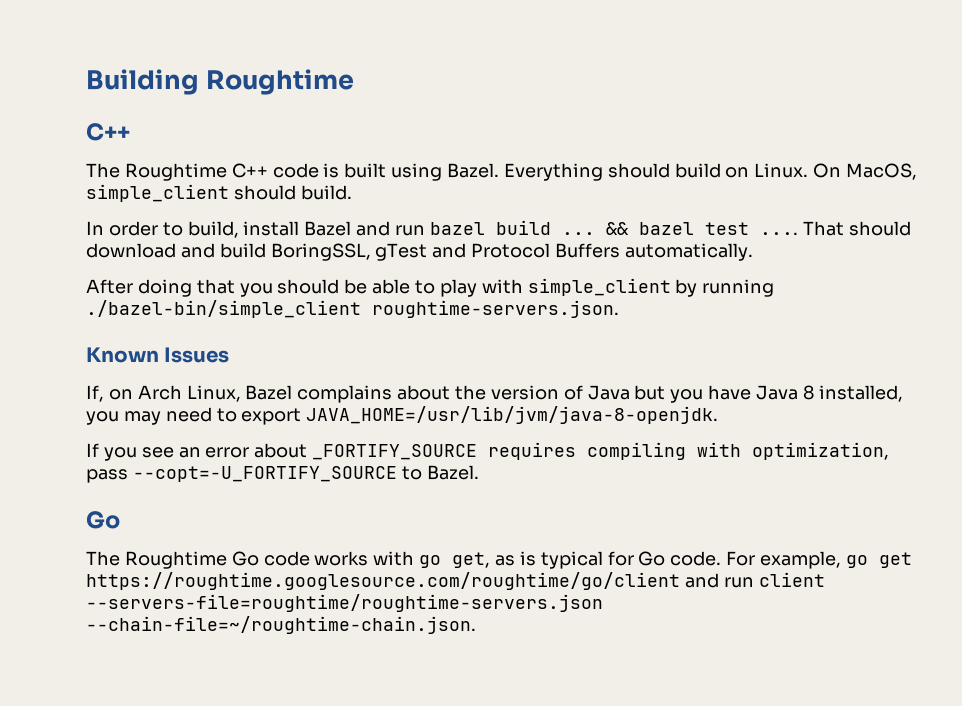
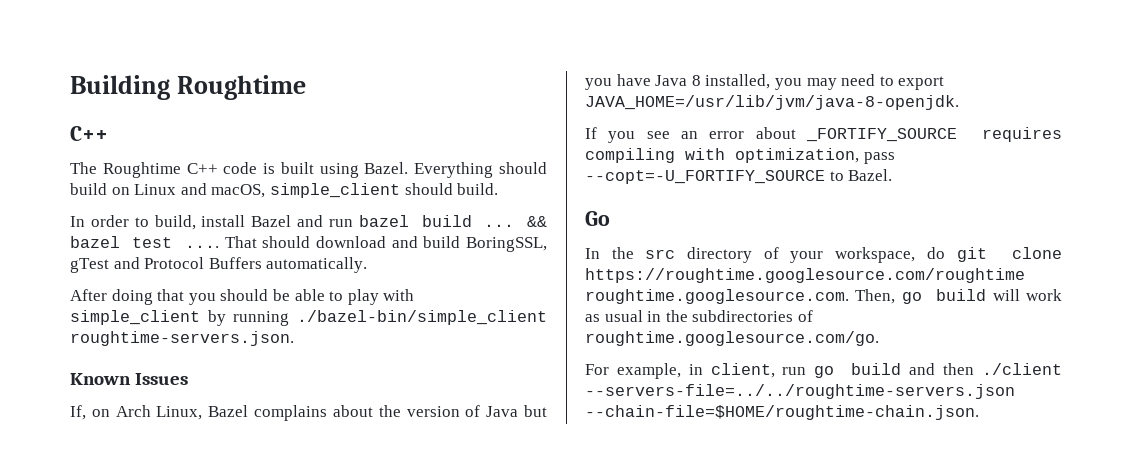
[754,163,918,180] Linux. On MacOS, -> [134,183,266,198] Linux and macOS,
[86,551,912,569] [86,572,825,590] [86,594,603,612] [86,616,476,634] The Roughtime Go code works with go get, as is typical for Go code. For example, go get https://roughtime.googlesource.com/roughtime/go/client and run client --servers-file=roughtime/roughtime-servers.json --chain-file=~/roughtime-chain.json. -> [585,247,1062,263] [585,268,1025,283] [585,289,1062,304] [585,310,813,322] [585,331,879,346] [585,363,1062,379] [585,384,1015,399] [585,405,979,420] In the src directory of your workspace, do git clone https://roughtime.googlesource.com/roughtime roughtime.googlesource.com. Then, go build will work as usual in the subdirectories of roughtime.googlesource.com/go. // For example, in client, run go build and then ./client --servers-file=../../roughtime-servers.json --chain-file=$HOME/roughtime-chain.json.

